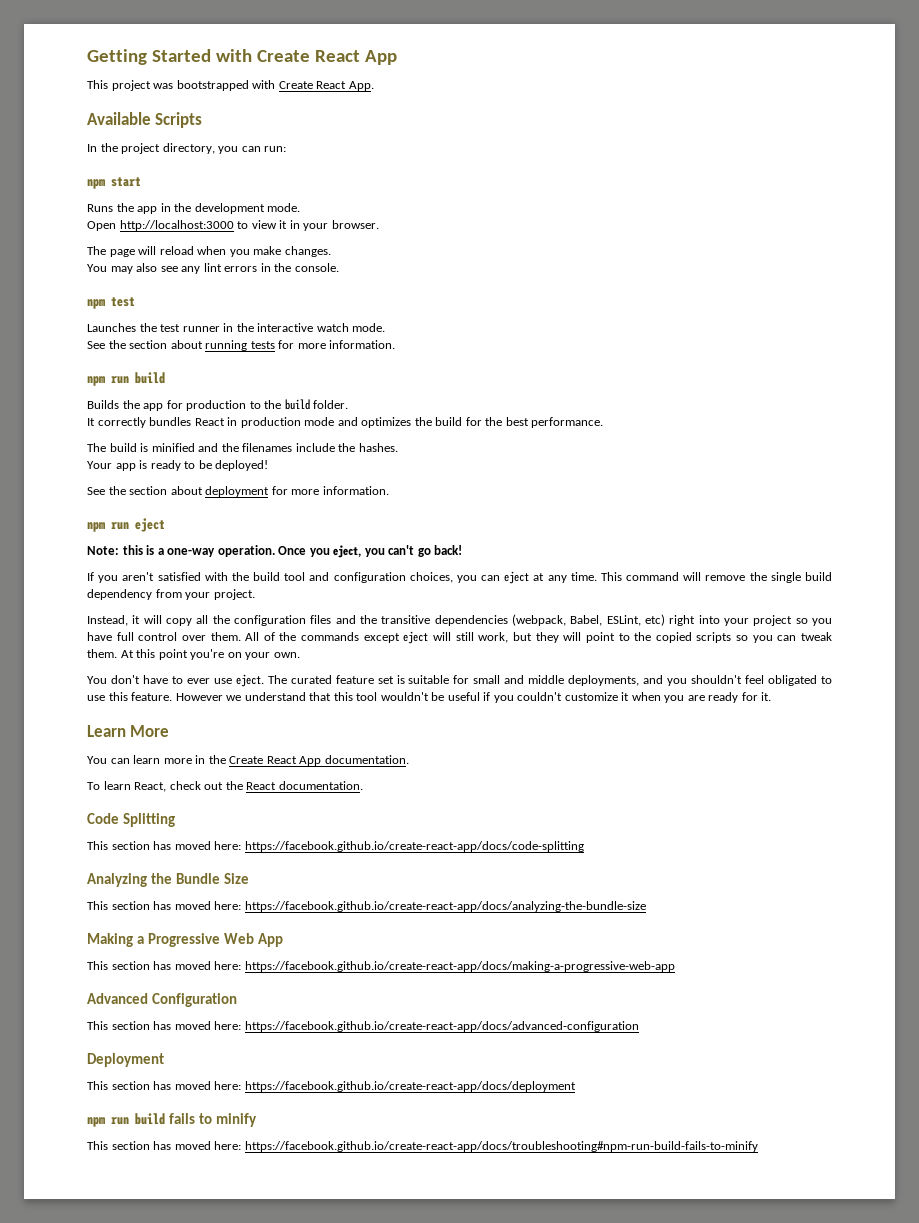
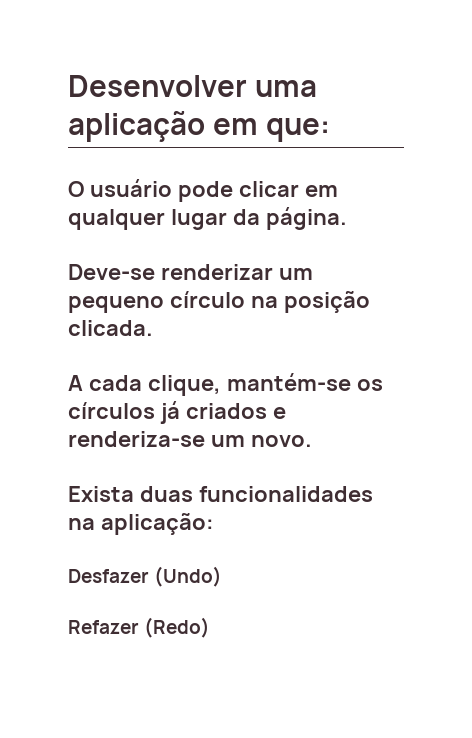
[87,49,397,65] [87,80,374,91] [87,112,203,128] [87,143,287,154] [87,177,141,189] [87,203,301,214] [87,220,379,231] [87,246,331,257] [87,263,339,274] [87,297,135,309] [87,323,386,332] [87,340,396,351] [87,372,165,386] [87,399,349,411] [87,417,604,428] [87,443,398,452] [87,460,269,471] [87,486,389,497] [87,518,165,532] [87,545,463,558] [87,571,832,584] [87,589,255,600] [87,614,833,626] [87,631,832,644] [87,649,300,660] [87,674,832,687] [87,692,772,703] [87,725,170,737] [87,755,409,766] [87,781,363,792] [87,813,175,827] [87,841,584,852] [87,873,249,887] [87,901,646,912] [87,933,283,947] [87,961,675,972] [87,993,237,1007] [87,1021,639,1032] [87,1053,164,1067] [87,1081,576,1092] [87,1113,257,1127] [87,1141,758,1152] Getting Started with Create React App // This project was bootstrapped with Create React App. // Available Scripts // In the project directory, you can run: // npm start // Runs the app in the development mode. // Open http://localhost:3000 to view it in your browser. // The page will reload when you make changes. // You may also see any lint errors in the console. // npm test // Launches the test runner in the interactive watch mode. // See the section about running tests for more information. // npm run build // Builds the app for production to the build folder. // It correctly bundles React in production mode and optimizes the build for the best performance. // The build is minified and the filenames include the hashes. // Your app is ready to be deployed! // See the section about deployment for more information. // npm run eject // Note: this is a one-way operation. Once you eject, you can't go back! // If you aren't satisfied with the build tool and configuration choices, you can eject at any time. This command will remove the single build dependency from your project. // Instead, it will copy all the configuration files and the transitive dependencies (webpack, Babel, ESLint, etc) right into your project so you have full control over them. All of the commands except eject will still work, but they will point to the copied scripts so you can tweak them. At this point you're on your own. // You don't have to ever use eject. The curated feature set is suitable for small and middle deployments, and you shouldn't feel obligated to use this feature. However we understand that this tool wouldn't be useful if you couldn't customize it when you are ready for it. // Learn More // You can learn more in the Create React App documentation. // To learn React, check out the React documentation. // Code Splitting // This section has moved here: https://facebook.github.io/create-react-app/docs/code-splitting // Analyzing the Bundle Size // This section has moved here: https://facebook.github.io/create-react-app/docs/analyzing-the-bundle-size // Making a Progressive Web App // This section has moved here: https://facebook.github.io/create-react-app/docs/making-a-progressive-web-app // Advanced Configuration // This section has moved here: https://facebook.github.io/create-react-app/docs/advanced-configuration // Deployment // This section has moved here: https://facebook.github.io/create-react-app/docs/deployment // npm run build fails to minify // This section has moved here: https://facebook.github.io/create-react-app/docs/troubleshooting#npm-run-build-fails-to-minify -> [68,75,317,97] [68,111,330,142] [68,179,338,202] [68,207,347,230] [68,264,313,280] [68,291,370,313] [68,320,153,336] [68,373,383,396] [68,401,286,424] [68,431,312,447] [68,486,373,502] [68,513,214,535] [68,566,223,587] [68,617,211,638] Desenvolver uma aplicação em que: // O usuário pode clicar em qualquer lugar da página. // Deve-se renderizar um pequeno círculo na posição clicada. // A cada clique, mantém-se os círculos já criados e renderiza-se um novo. // Exista duas funcionalidades na aplicação: // Desfazer (Undo) // Refazer (Redo)

